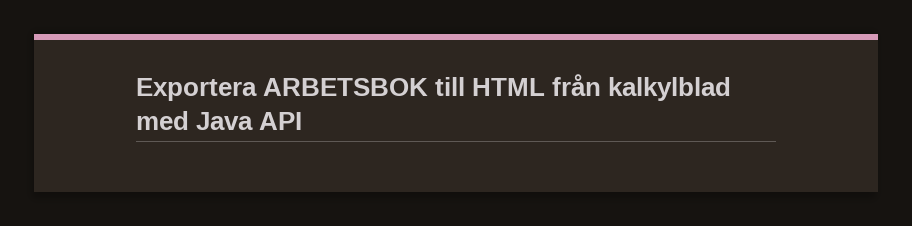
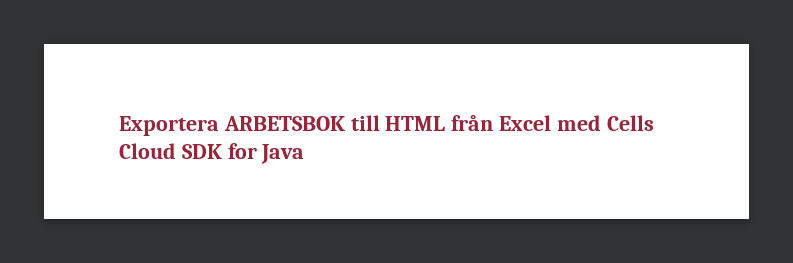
[608,77,732,101] [136,111,303,130] kalkylblad med Java API -> [499,115,654,131] [119,143,305,164] Excel med Cells Cloud SDK for Java

